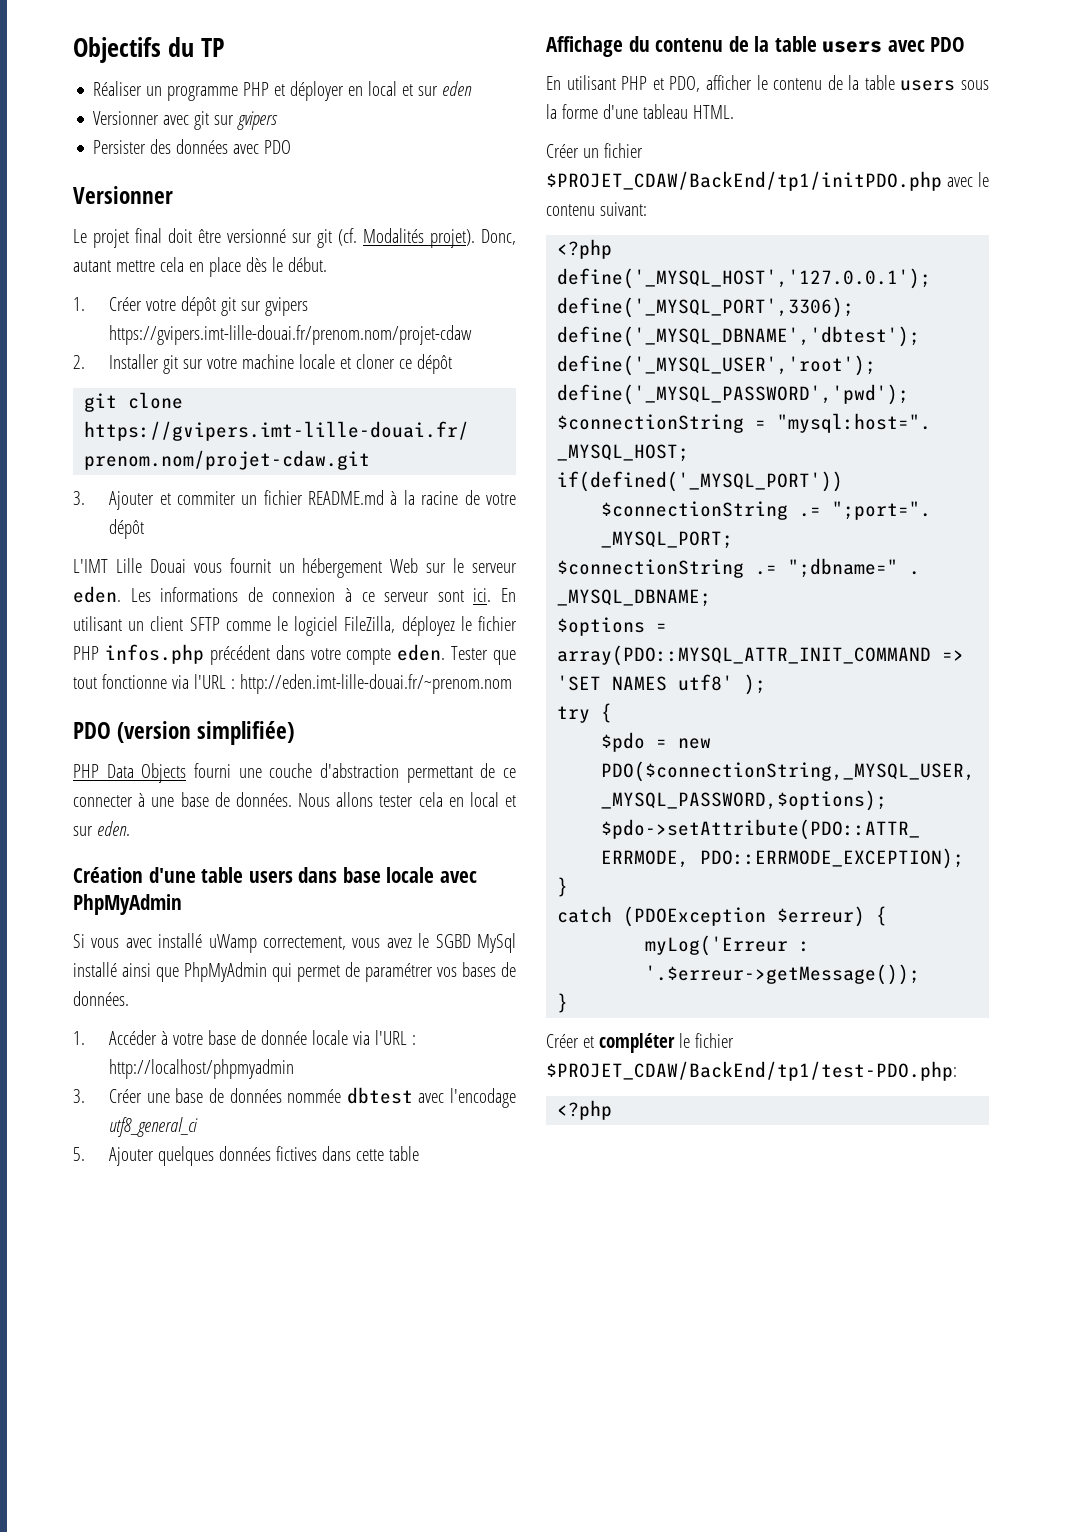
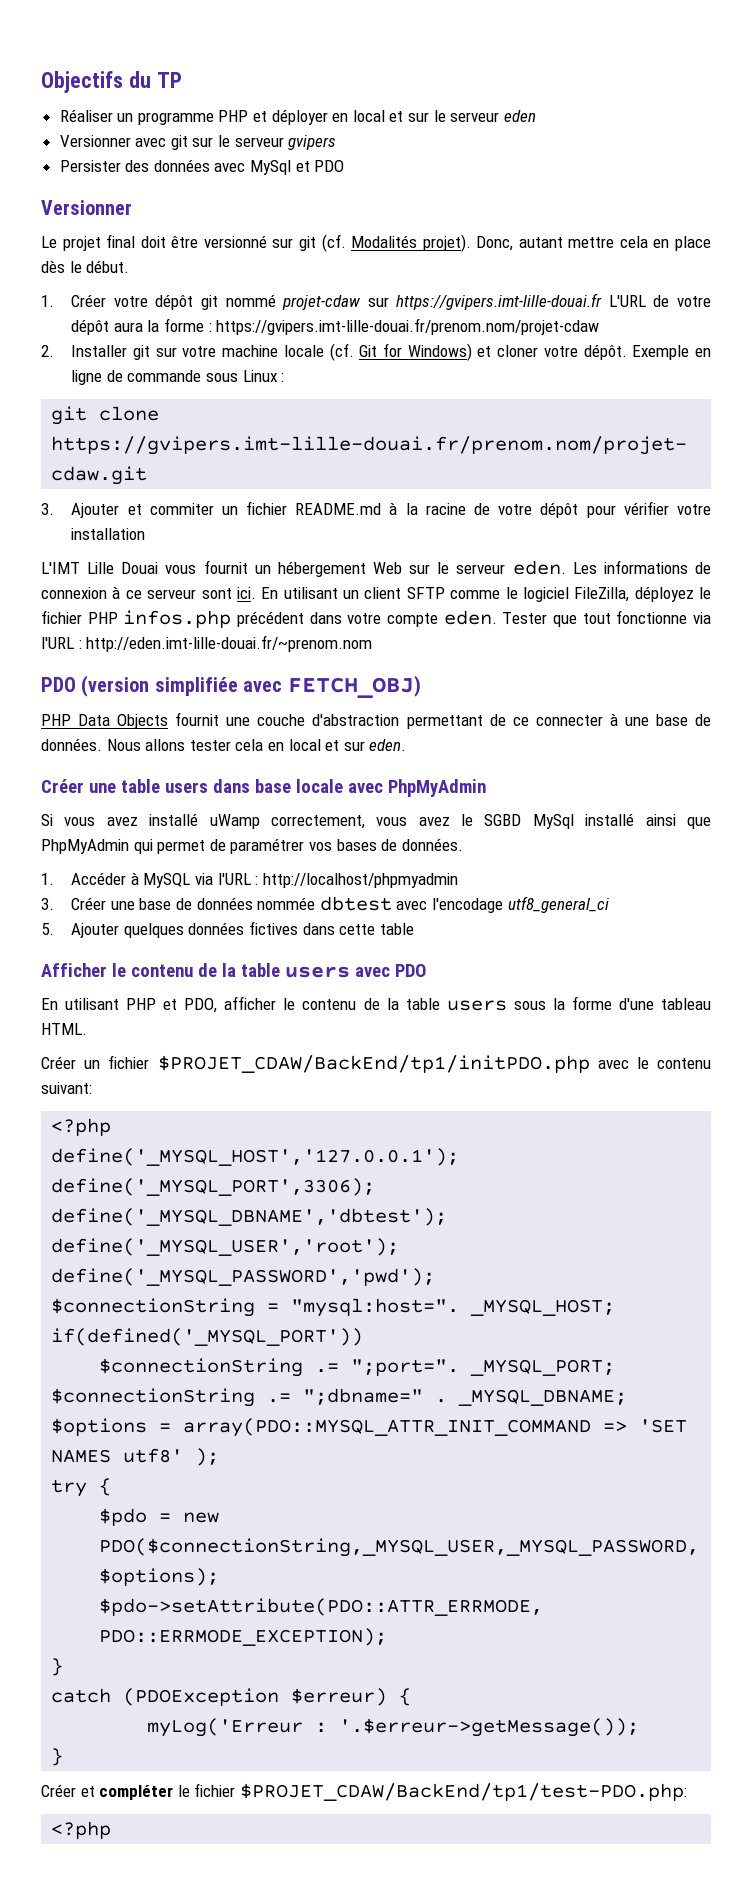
(439, 91) none -> [433,110,500,122] le serveur
(235, 120) none -> [218,135,284,147] le serveur
(260, 149) none -> [250,160,310,175] MySql et
[241,297,309,316] sur gvipers -> [225,293,711,310] [71,318,212,335] nommé projet-cdaw sur https://gvipers.imt-lille-douai.fr L'URL de votre dépôt aura la forme :
[340,354,453,374] et cloner ce dépôt -> [329,343,711,361] [71,370,285,385] (cf. Git for Windows) et cloner votre dépôt. Exemple en ligne de commande sous Linux :
(145, 529) none -> [586,501,711,518] [71,528,146,540] pour vérifier votre installation
[197,721,295,745] simplifiée) -> [154,675,421,699] simplifiée avec FETCH_OBJ)
[194,763,232,778] fourni -> [175,712,220,726] fournit
[73,867,196,883] Création d'une -> [41,779,116,793] Créer une
[125,938,152,948] avec -> [106,817,138,826] avez
[173,1030,349,1045] votre base de donnée locale -> [143,873,191,888] MySQL
[546,36,650,57] Affichage du -> [41,963,126,977] Afficher le

